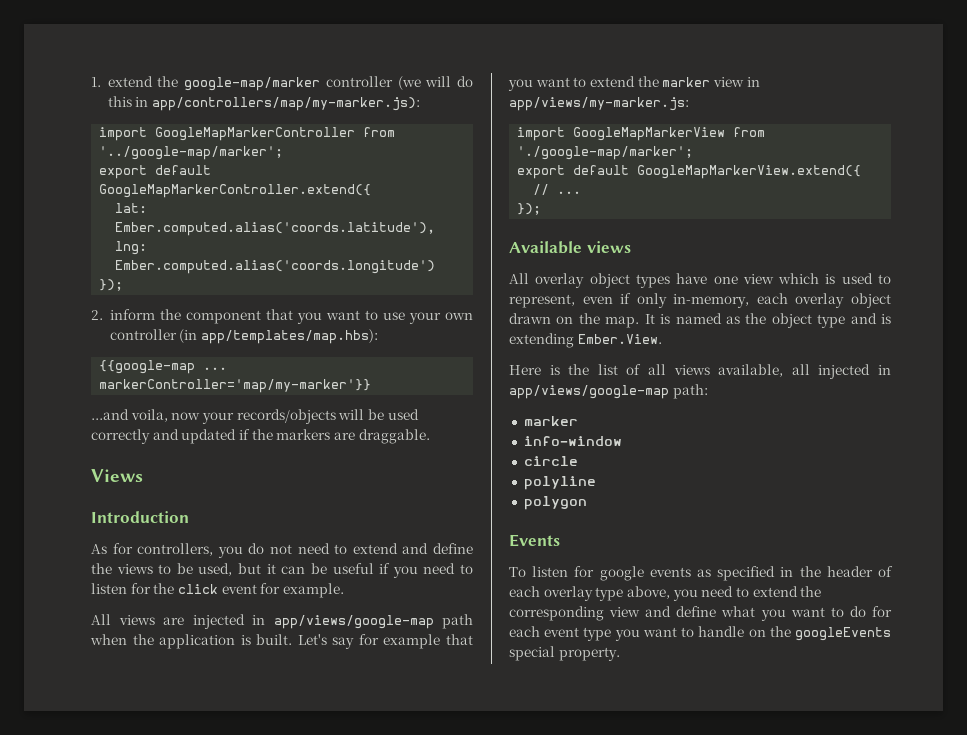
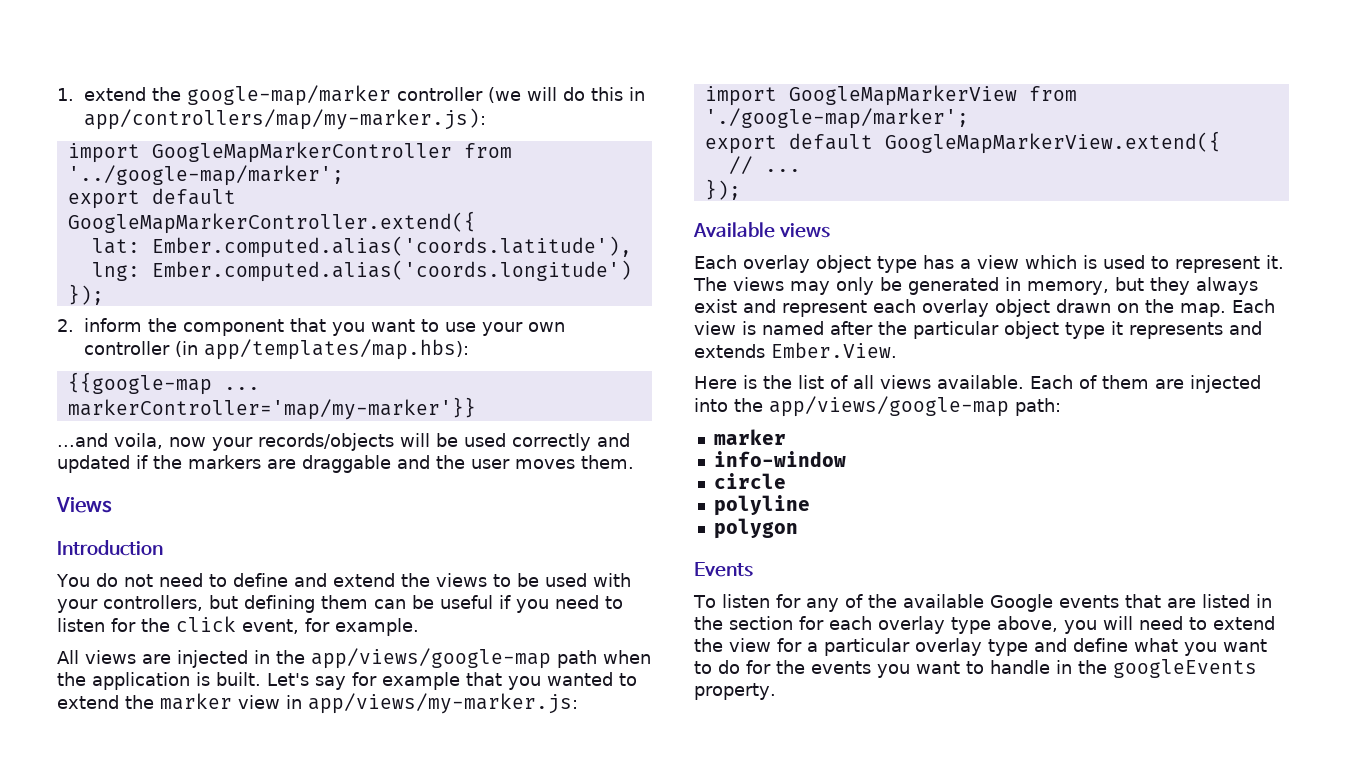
[358,429,430,444] [91,469,143,482] [91,511,189,523] [91,543,243,558] draggable. // Views // Introduction // As for controllers, you -> [302,455,634,473] [56,497,112,513] [57,540,163,556] [56,574,90,587] draggable and the user moves them. // Views // Introduction // You
[352,543,474,554] extend and define -> [232,573,395,587] define and extend
[198,563,276,576] used, but it -> [544,573,631,587] [57,595,368,613] used with your controllers, but defining them
[221,584,257,594] event -> [242,619,299,634] event,
(265, 620) none -> [276,650,305,664] the
[535,77,570,87] want -> [547,672,613,686] wanted
[509,273,738,288] All overlay object types have one -> [694,255,971,273] Each overlay object type has a
[509,293,750,308] represent, even if only in-memory, -> [1175,255,1284,273] [693,277,1258,295] [694,299,867,317] represent it. The views may only be generated in memory, but they always exist and represent
[644,313,891,328] [509,333,574,348] It is named as the object type and is extending -> [1232,299,1275,313] [694,321,1262,339] [694,344,765,358] Each view is named after the particular object type it represents and extends
[718,364,891,379] available, all injected in -> [937,375,1261,393] [694,398,763,412] available. Each of them are injected into the
[599,566,893,581] google events as specified in the header of -> [805,594,1272,612] [694,616,824,630] any of the available Google events that are listed in the section for
(698, 595) none -> [1103,616,1133,630] will
[509,606,641,621] corresponding view -> [729,638,1028,656] view for a particular overlay type
[509,626,612,641] each event type -> [776,660,871,674] the events
[748,629,766,637] on -> [1056,660,1072,674] in
[509,646,555,661] special -> (1257, 668) none

